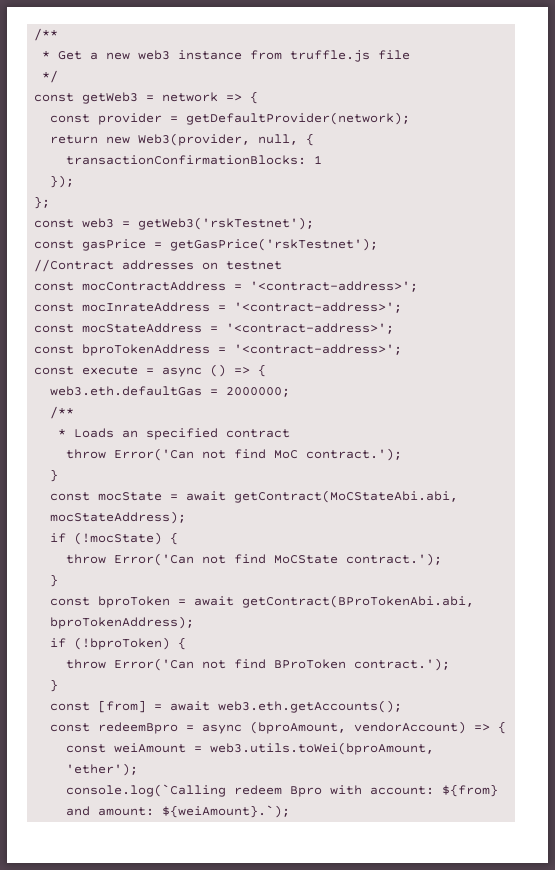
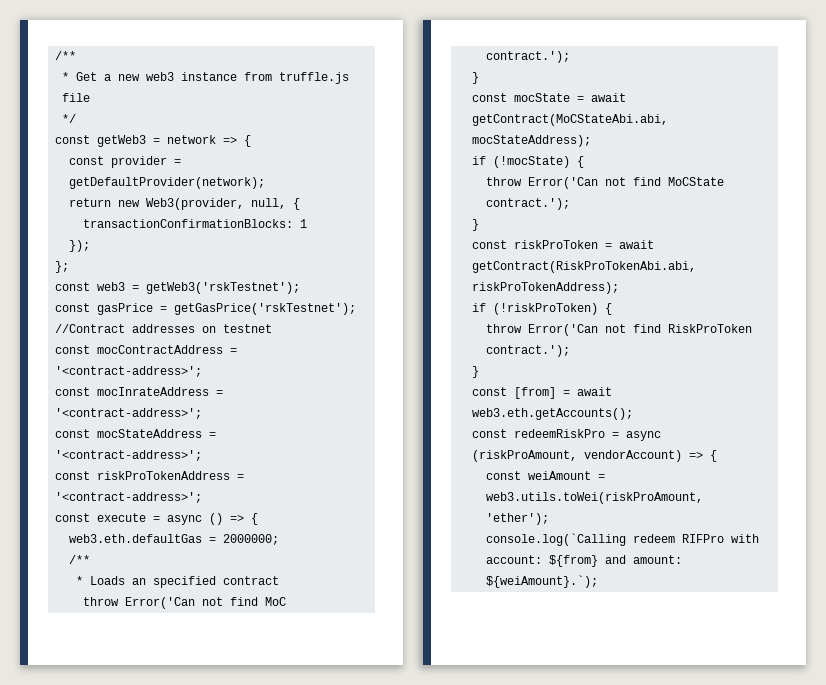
[81,344,210,356] bproTokenAddress -> [96,471,230,480] riskProTokenAddress
[97,595,474,608] [49,616,194,629] [49,637,186,650] [65,658,346,671] bproToken = await getContract(BProTokenAbi.abi, bproTokenAddress); // if (!bproToken) { // throw Error('Can not find BProToken -> [513,240,654,249] [471,261,696,273] [471,282,619,294] [471,303,612,315] [485,324,752,336] riskProToken = await getContract(RiskProTokenAbi.abi, riskProTokenAddress); // if (!riskProToken) { // throw Error('Can not find RiskProToken
[97,721,346,734] redeemBpro = async (bproAmount, -> [513,429,661,441] [471,450,577,462] redeemRiskPro = async (riskProAmount,
[209,742,434,755] web3.utils.toWei(bproAmount, -> [485,492,703,504] web3.utils.toWei(riskProAmount,
[289,786,322,797] Bpro -> [681,534,724,543] RIFPro

